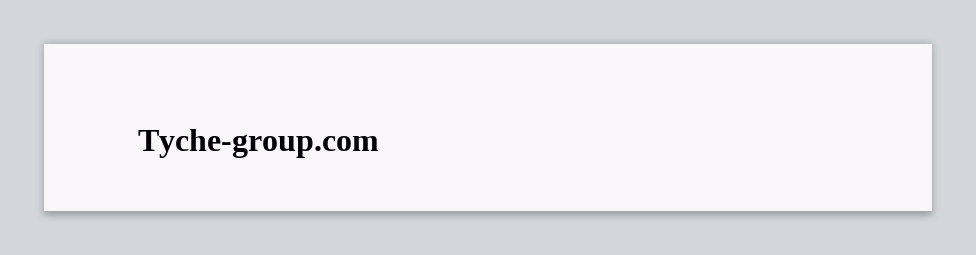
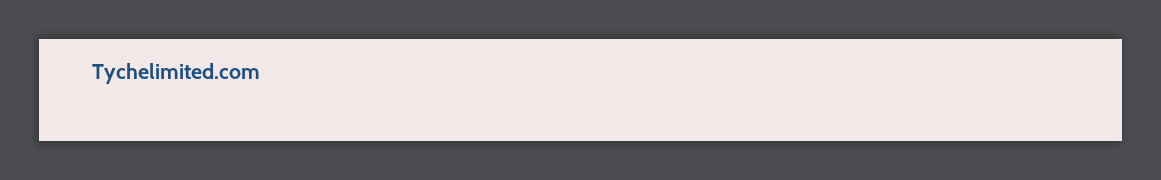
[138,129,379,158] Tyche-group.com -> [92,63,260,84] Tychelimited.com

